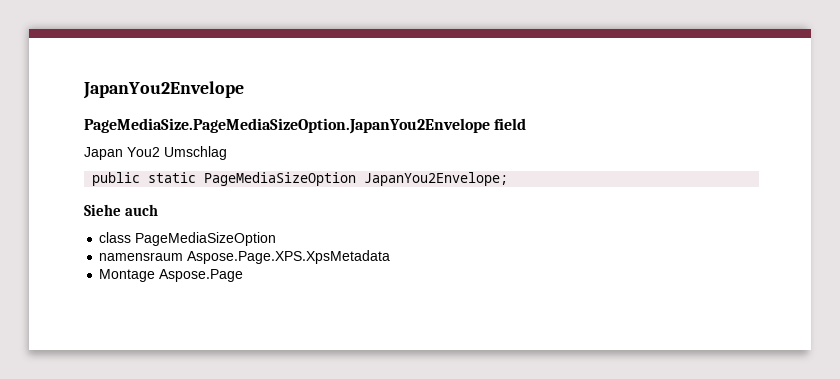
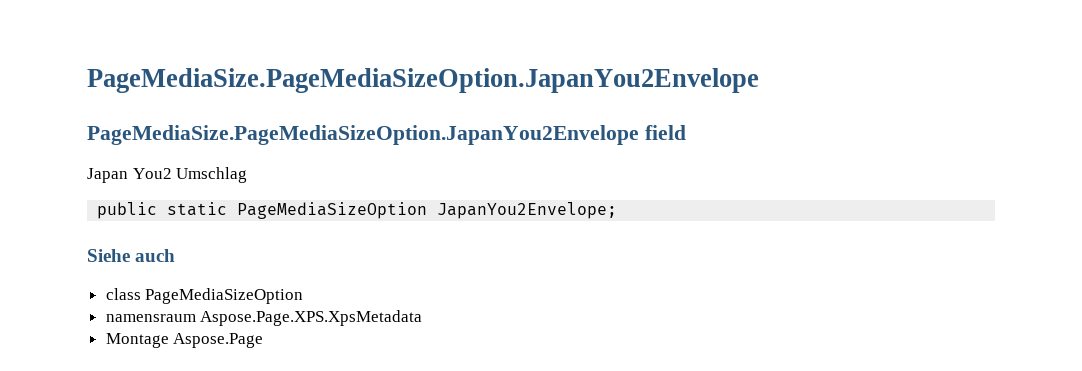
[83,81,244,99] JapanYou2Envelope -> [87,68,759,93] PageMediaSize.PageMediaSizeOption.JapanYou2Envelope

